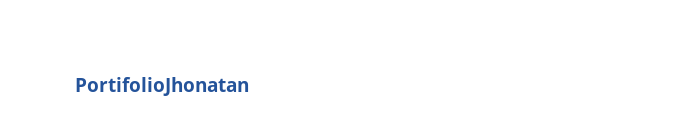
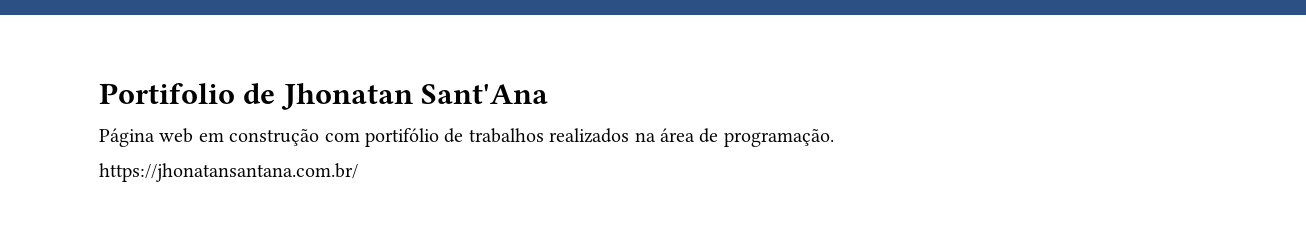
[75,77,249,96] PortifolioJhonatan -> [99,83,549,110] [99,128,834,147] [99,163,358,182] Portifolio de Jhonatan Sant'Ana // Página web em construção com portifólio de trabalhos realizados na área de programação. // https://jhonatansantana.com.br/

